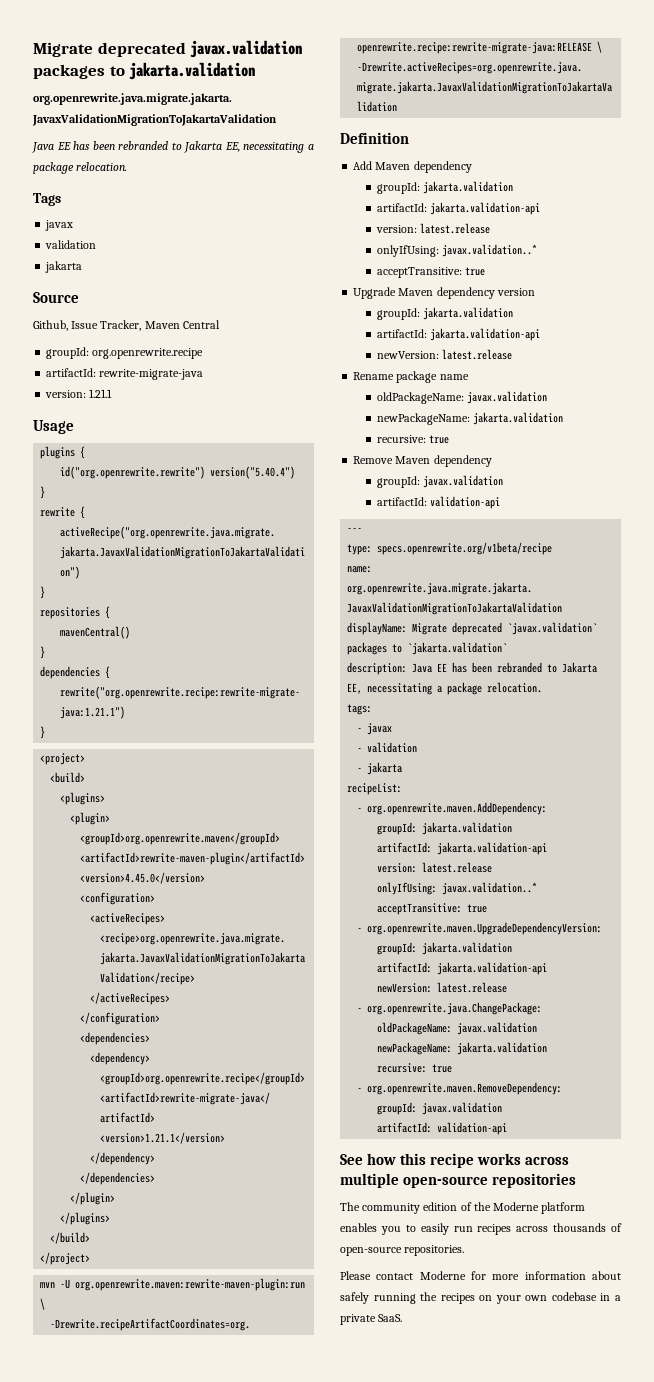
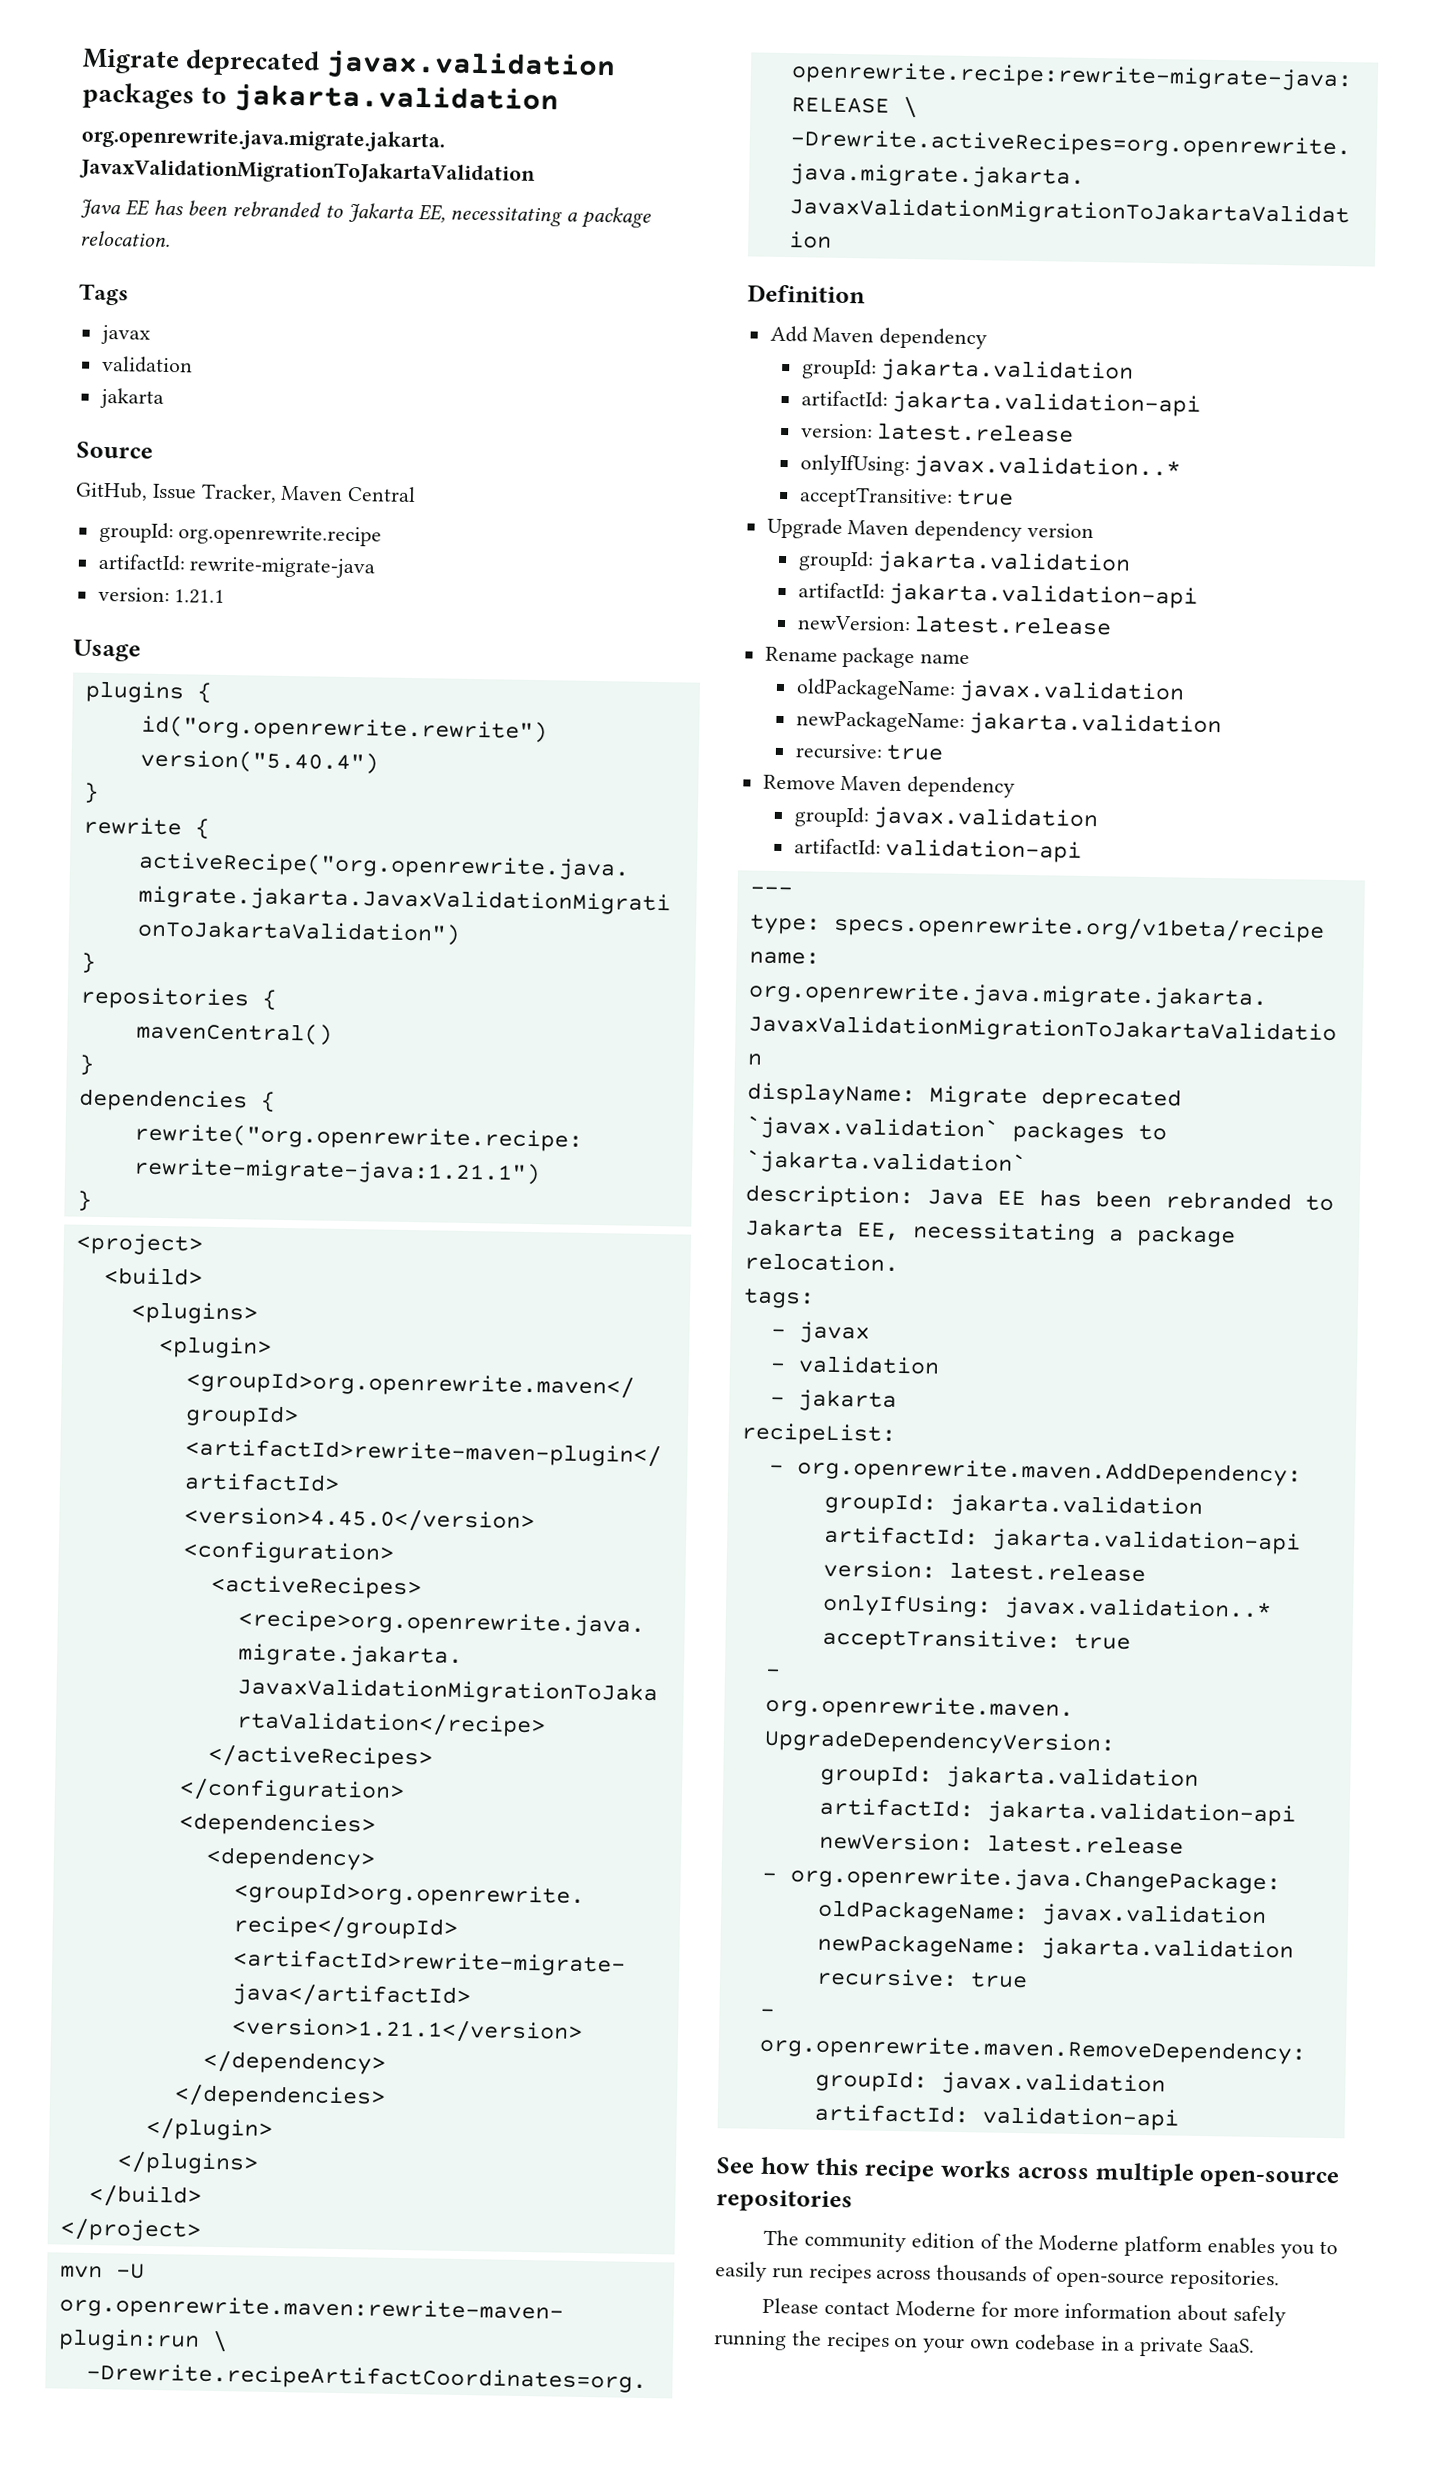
[33,320,68,331] Github, -> [75,481,148,501] GitHub,

